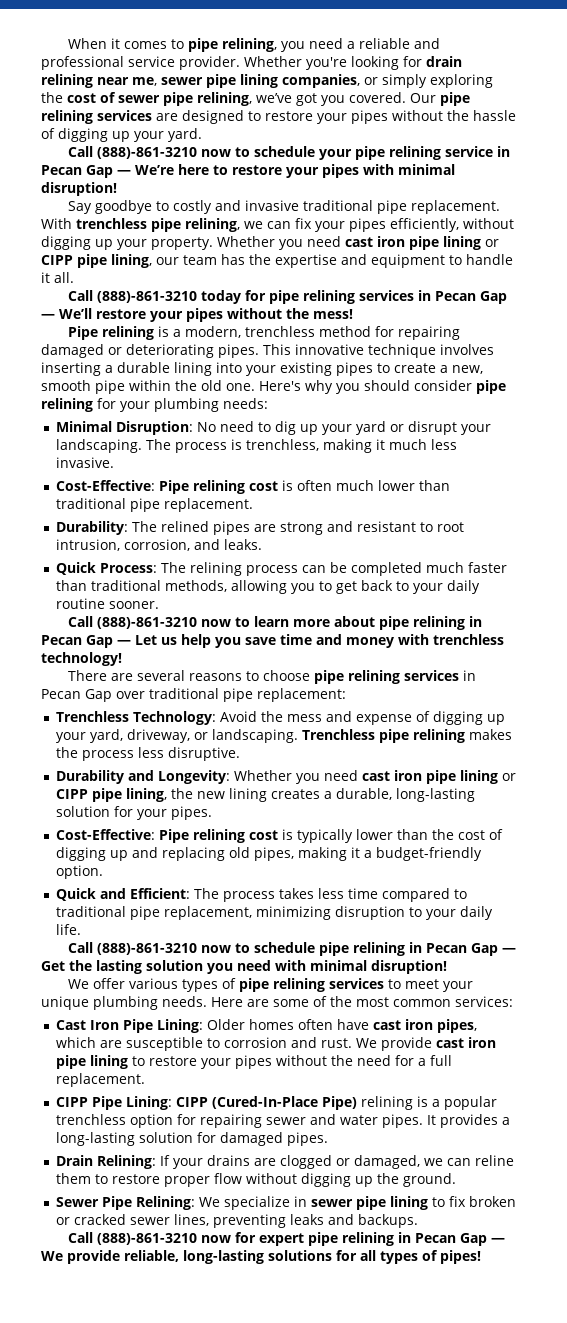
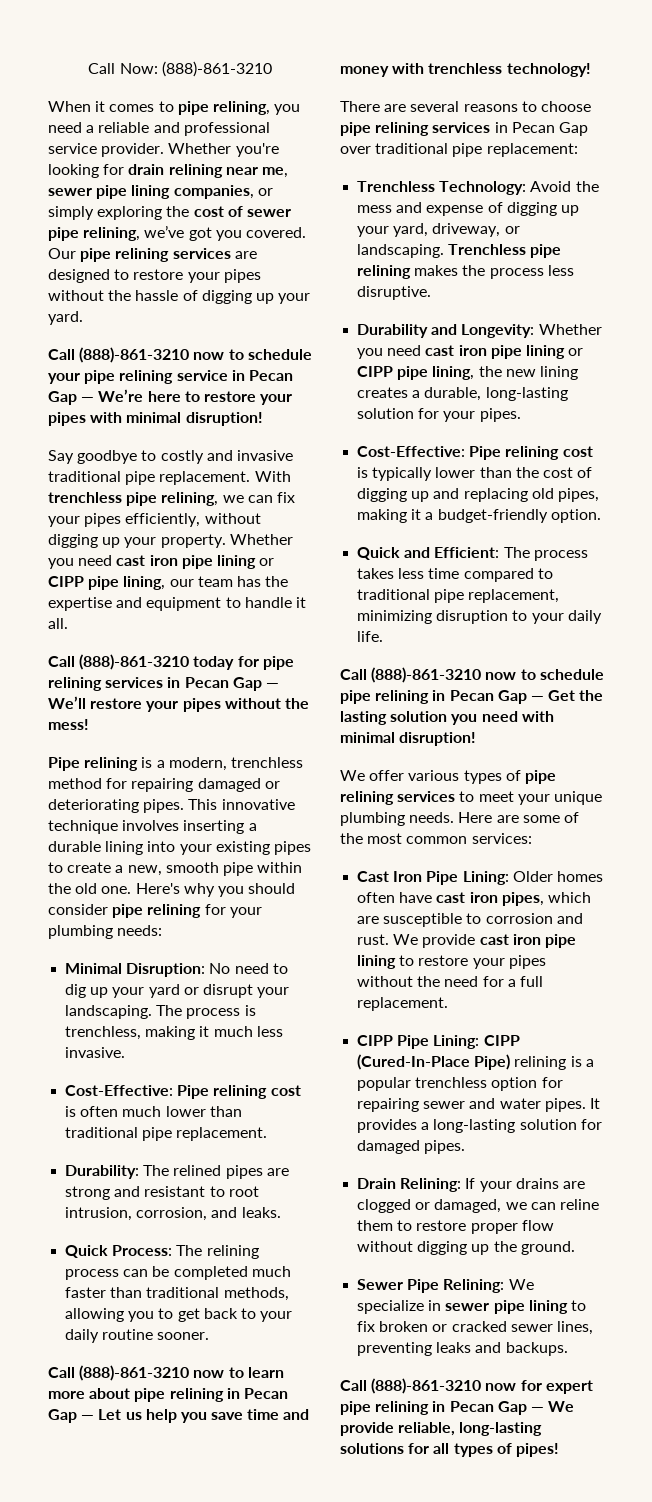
(68, 43) none -> [88,61,272,77] Call Now: (888)-861-3210 //

